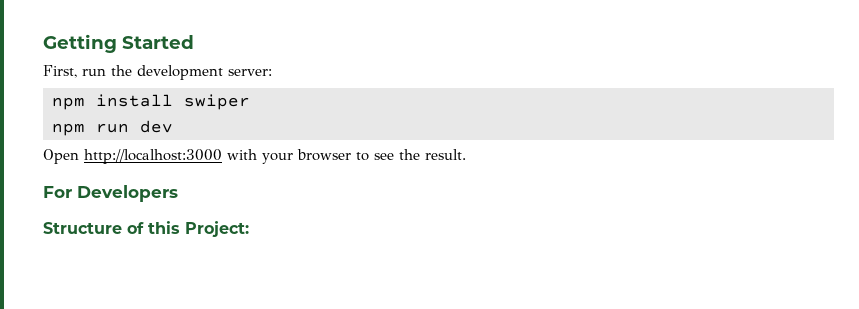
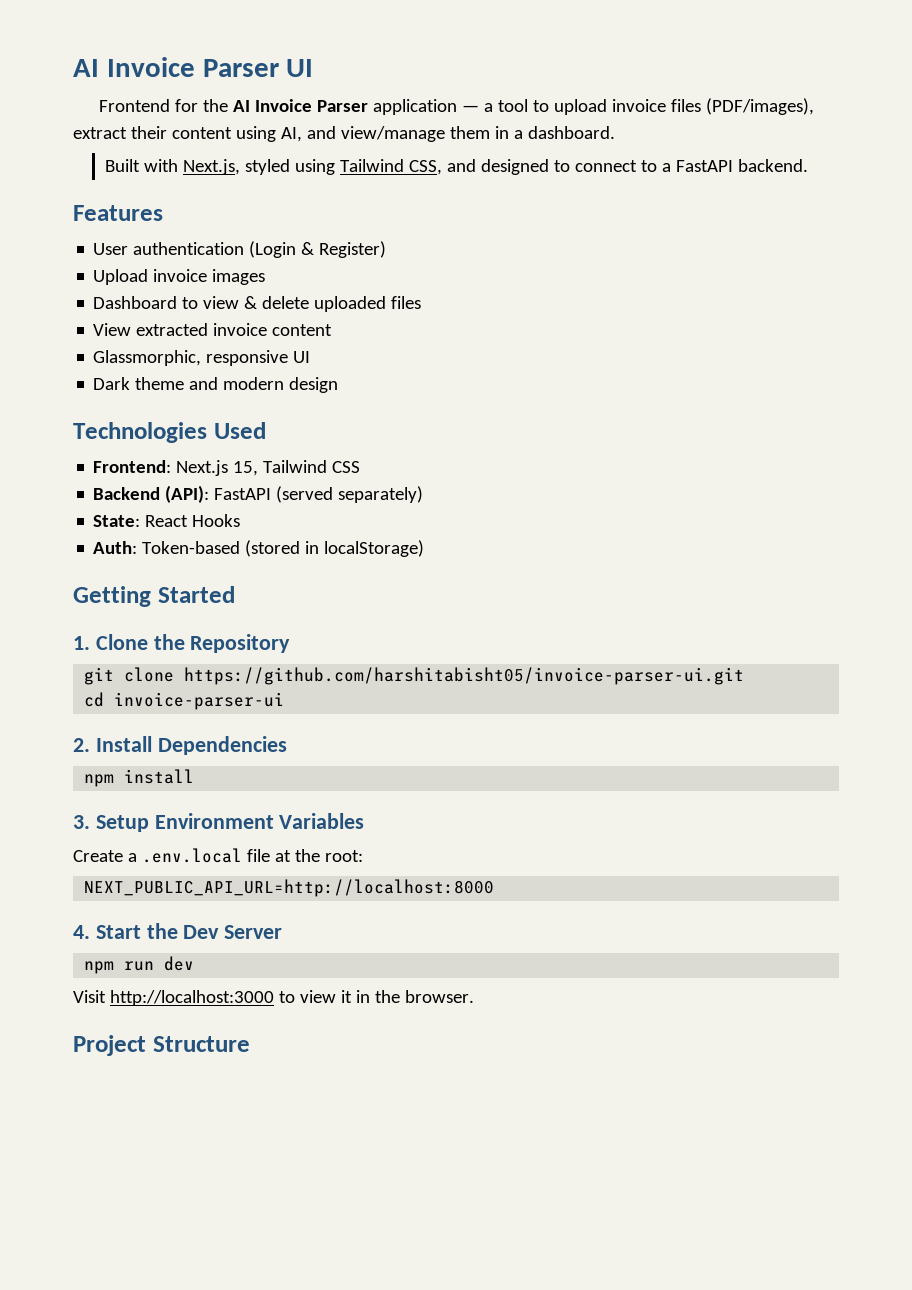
[43,34,194,53] [43,65,272,80] [52,94,250,110] [52,120,173,136] [43,149,466,164] [43,185,178,202] [43,221,249,237] Getting Started // First, run the development server: // npm install swiper // npm run dev // Open http://localhost:3000 with your browser to see the result. // For Developers // Structure of this Project: -> [73,57,314,77] [99,98,815,115] [73,126,615,142] [105,159,809,175] [73,205,163,221] [93,241,387,258] [93,269,266,285] [93,296,422,312] [93,323,333,336] [93,350,311,366] [93,377,339,393] [73,422,266,443] [93,460,361,476] [93,485,424,503] [93,514,241,527] [93,540,425,557] [73,586,235,607] [73,634,291,653] [84,667,745,685] [84,692,285,710] [73,736,287,755] [84,769,195,787] [73,813,365,832] [73,848,363,863] [84,879,495,897] [73,923,283,939] [84,956,195,974] [73,990,474,1006] [73,1035,250,1056] AI Invoice Parser UI // Frontend for the AI Invoice Parser application — a tool to upload invoice files (PDF/images), extract their content using AI, and view/manage them in a dashboard. // Built with Next.js, styled using Tailwind CSS, and designed to connect to a FastAPI backend. // Features // User authentication (Login & Register) // Upload invoice images // Dashboard to view & delete uploaded files // View extracted invoice content // Glassmorphic, responsive UI // Dark theme and modern design // Technologies Used // Frontend: Next.js 15, Tailwind CSS // Backend (API): FastAPI (served separately) // State: React Hooks // Auth: Token-based (stored in localStorage) // Getting Started // 1. Clone the Repository // git clone https://github.com/harshitabisht05/invoice-parser-ui.git // cd invoice-parser-ui // 2. Install Dependencies // npm install // 3. Setup Environment Variables // Create a .env.local file at the root: // NEXT_PUBLIC_API_URL=http://localhost:8000 // 4. Start the Dev Server // npm run dev // Visit http://localhost:3000 to view it in the browser. // Project Structure

